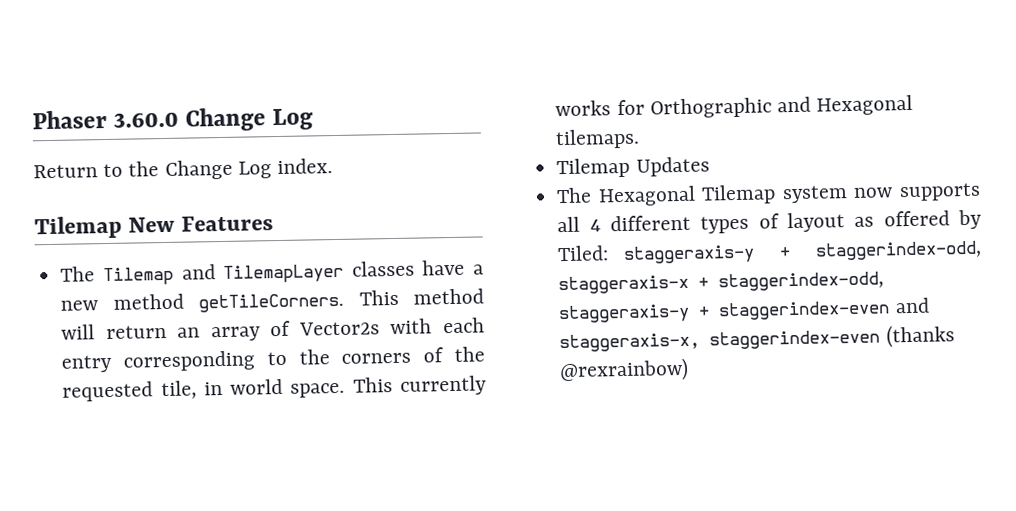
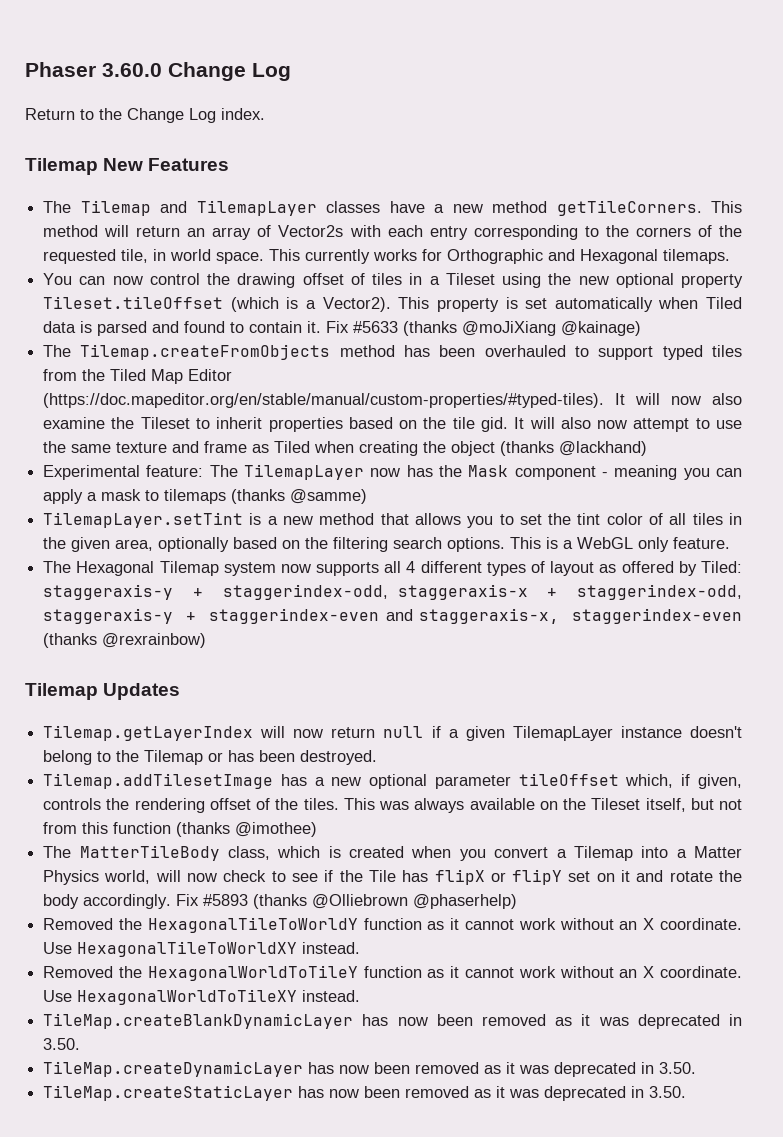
[556,156,710,179] Tilemap Updates -> [43,273,744,288] [43,296,742,312] [43,321,642,336] [43,344,743,360] [43,369,233,384] [43,393,742,408] [43,417,742,432] [43,441,648,456] [43,464,742,480] [43,489,368,504] [43,512,743,528] [43,537,731,552] You can now control the drawing offset of tiles in a Tileset using the new optional property Tileset.tileOffset (which is a Vector2). This property is set automatically when Tiled data is parsed and found to contain it. Fix #5633 (thanks @moJiXiang @kainage) // The Tilemap.createFromObjects method has been overhauled to support typed tiles from the Tiled Map Editor (https://doc.mapeditor.org/en/stable/manual/custom-properties/#typed-tiles). It will now also examine the Tileset to inherit properties based on the tile gid. It will also now attempt to use the same texture and frame as Tiled when creating the object (thanks @lackhand) // Experimental feature: The TilemapLayer now has the Mask component - meaning you can apply a mask to tilemaps (thanks @samme) // TilemapLayer.setTint is a new method that allows you to set the tint color of all tiles in the given area, optionally based on the filtering search options. This is a WebGL only feature.
(690, 370) none -> [25,683,181,700] [43,725,742,741] [43,750,378,765] [43,773,742,789] [43,798,743,813] [43,822,318,837] [43,845,743,861] [43,869,742,885] [43,894,518,909] [43,917,742,933] [43,941,361,957] [43,965,742,981] [43,989,361,1005] [43,1013,742,1029] [43,1038,81,1050] [43,1061,697,1077] [43,1085,687,1101] // Tilemap Updates // Tilemap.getLayerIndex will now return null if a given TilemapLayer instance doesn't belong to the Tilemap or has been destroyed. // Tilemap.addTilesetImage has a new optional parameter tileOffset which, if given, controls the rendering offset of the tiles. This was always available on the Tileset itself, but not from this function (thanks @imothee) // The MatterTileBody class, which is created when you convert a Tilemap into a Matter Physics world, will now check to see if the Tile has flipX or flipY set on it and rotate the body accordingly. Fix #5893 (thanks @Olliebrown @phaserhelp) // Removed the HexagonalTileToWorldY function as it cannot work without an X coordinate. Use HexagonalTileToWorldXY instead. // Removed the HexagonalWorldToTileY function as it cannot work without an X coordinate. Use HexagonalWorldToTileXY instead. // TileMap.createBlankDynamicLayer has now been removed as it was deprecated in 3.50. // TileMap.createDynamicLayer has now been removed as it was deprecated in 3.50. // TileMap.createStaticLayer has now been removed as it was deprecated in 3.50.

